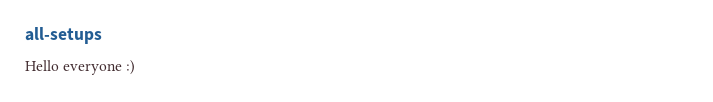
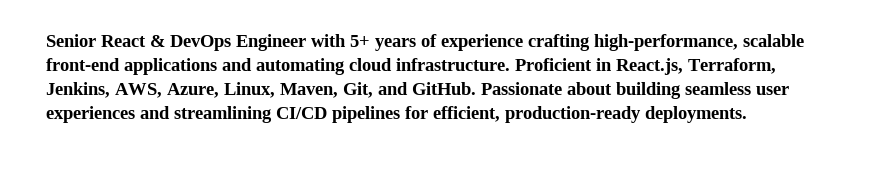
[25,27,102,44] [25,60,136,75] all-setups // Hello everyone :) -> [46,34,804,51] [46,58,776,75] [46,82,789,99] [46,106,747,123] Senior React & DevOps Engineer with 5+ years of experience crafting high-performance, scalable front-end applications and automating cloud infrastructure. Proficient in React.js, Terraform, Jenkins, AWS, Azure, Linux, Maven, Git, and GitHub. Passionate about building seamless user experiences and streamlining CI/CD pipelines for efficient, production-ready deployments.

